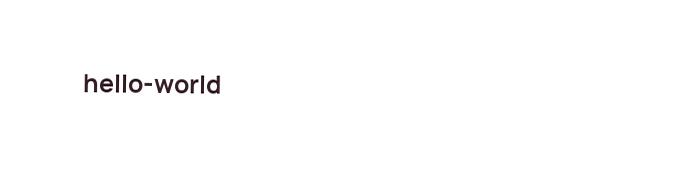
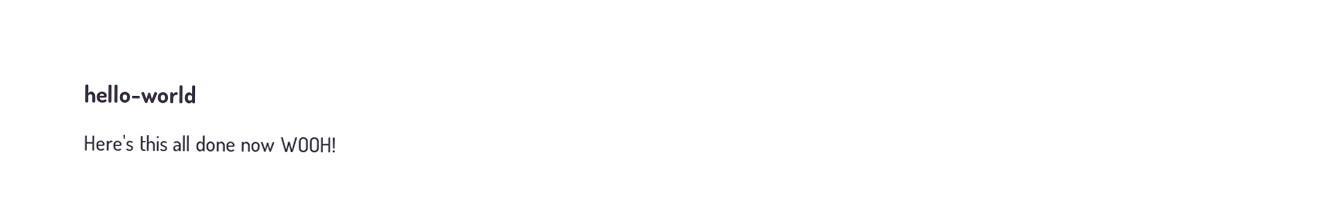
(222, 84) none -> [83,134,336,153] // Here's this all done now WOOH!

